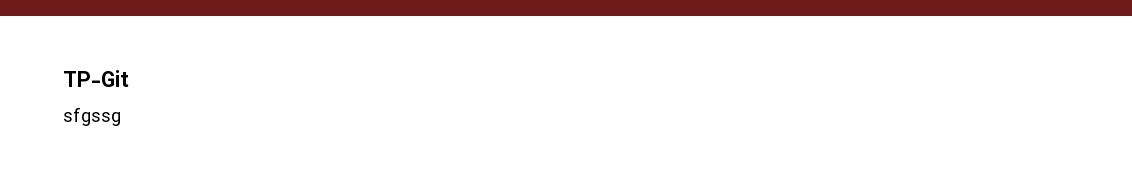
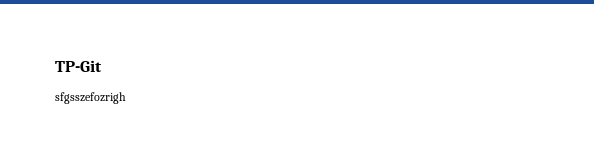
[63,107,121,126] sfgssg -> [55,92,126,104] sfgsszefozrigh

